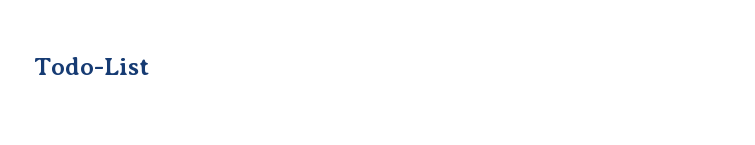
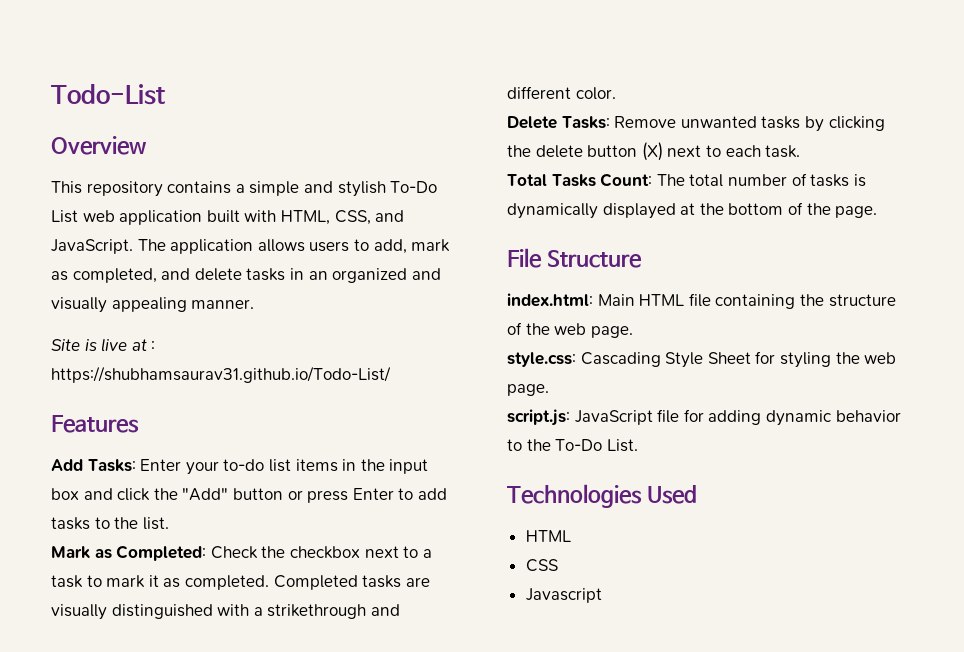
(149, 66) none -> [51,136,147,155] [51,181,438,197] [51,210,405,225] [51,239,451,254] [51,268,441,283] [51,297,255,313] [51,338,156,352] [51,366,391,383] [51,415,139,433] [51,459,429,475] [51,488,447,503] [51,517,169,530] [51,545,432,561] [51,575,430,590] [51,604,400,620] [507,86,616,100] [507,116,885,132] [507,142,801,161] [507,173,866,187] [507,202,878,219] [507,248,642,268] [507,293,896,309] [507,322,633,338] [507,351,897,368] [507,384,549,396] [507,409,901,426] [507,439,638,452] [507,484,697,508] [525,530,571,542] [525,559,558,572] [525,588,602,603] // Overview // This repository contains a simple and stylish To-Do List web application built with HTML, CSS, and JavaScript. The application allows users to add, mark as completed, and delete tasks in an organized and visually appealing manner. // Site is live at : https://shubhamsaurav31.github.io/Todo-List/ // Features // Add Tasks: Enter your to-do list items in the input box and click the "Add" button or press Enter to add tasks to the list. // Mark as Completed: Check the checkbox next to a task to mark it as completed. Completed tasks are visually distinguished with a strikethrough and different color. // Delete Tasks: Remove unwanted tasks by clicking the delete button (X) next to each task. // Total Tasks Count: The total number of tasks is dynamically displayed at the bottom of the page. // File Structure // index.html: Main HTML file containing the structure of the web page. // style.css: Cascading Style Sheet for styling the web page. // script.js: JavaScript file for adding dynamic behavior to the To-Do List. // Technologies Used // HTML // CSS // Javascript

